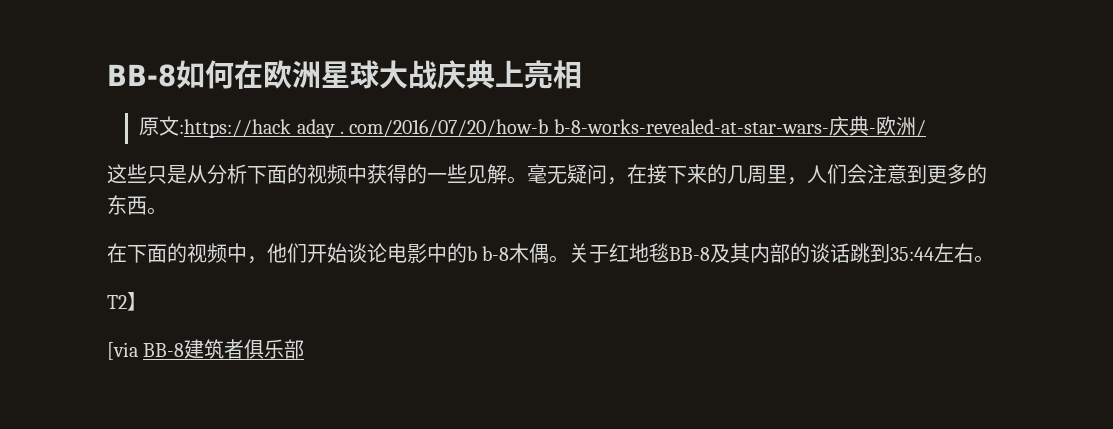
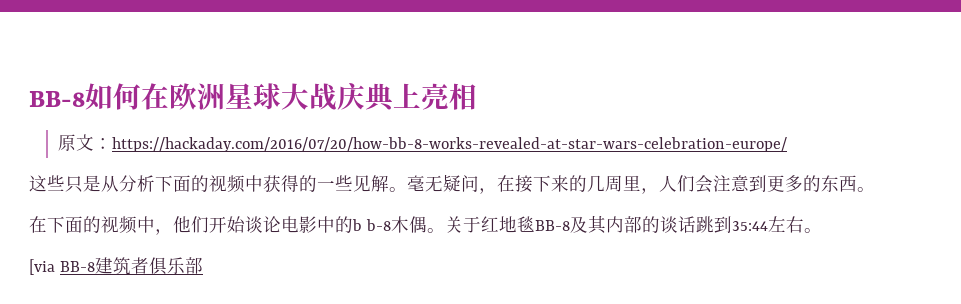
[179,116,926,138] :https://hack aday . com/2016/07/20/how-b b-8-works-revealed-at-star-wars-庆典-欧洲/ -> [93,137,787,152] ：https://hackaday.com/2016/07/20/how-bb-8-works-revealed-at-star-wars-celebration-europe/
[107,292,147,311] // T2】 -> (822, 230) none

